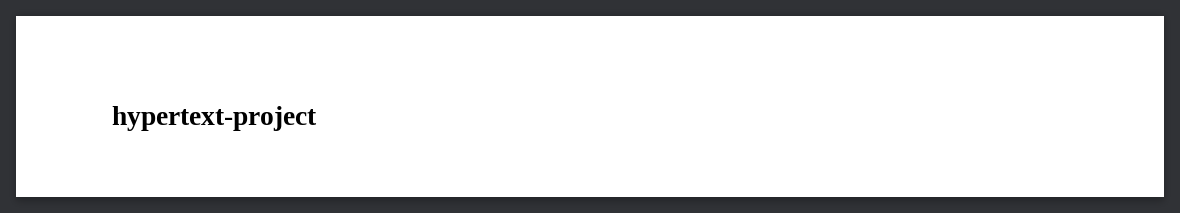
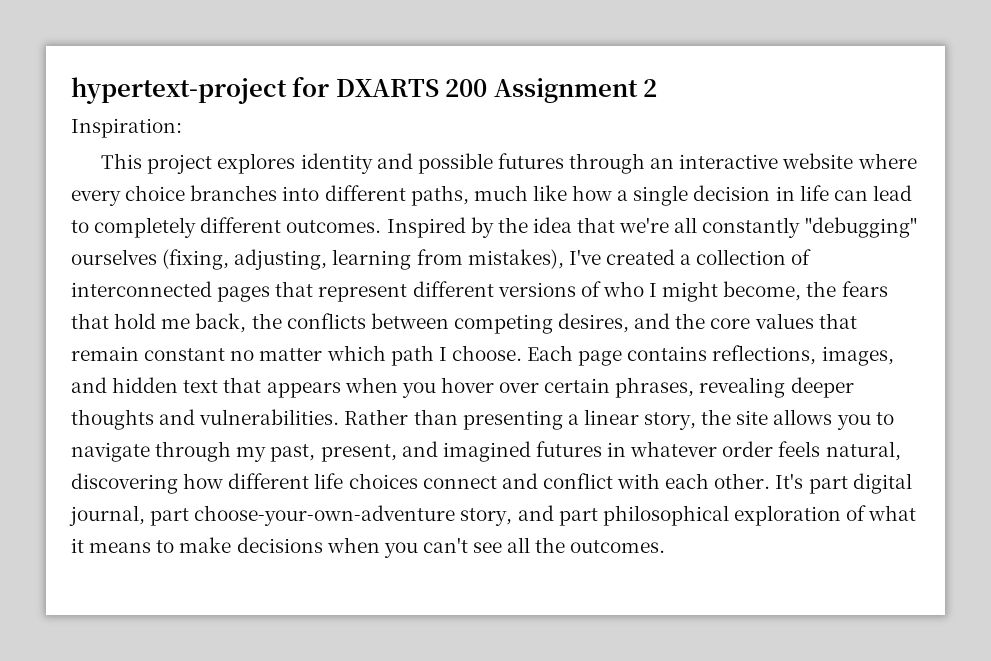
(317, 118) none -> [292,76,658,103] [71,118,182,138] [101,153,917,174] [71,185,912,206] [71,217,917,238] [71,249,812,270] [71,281,888,302] [71,313,857,334] [71,345,894,366] [71,377,854,398] [71,409,894,430] [71,441,901,462] [71,473,912,494] [69,505,917,526] [71,537,666,558] for DXARTS 200 Assignment 2 // Inspiration: // This project explores identity and possible futures through an interactive website where every choice branches into different paths, much like how a single decision in life can lead to completely different outcomes. Inspired by the idea that we're all constantly "debugging" ourselves (fixing, adjusting, learning from mistakes), I've created a collection of interconnected pages that represent different versions of who I might become, the fears that hold me back, the conflicts between competing desires, and the core values that remain constant no matter which path I choose. Each page contains reflections, images, and hidden text that appears when you hover over certain phrases, revealing deeper thoughts and vulnerabilities. Rather than presenting a linear story, the site allows you to navigate through my past, present, and imagined futures in whatever order feels natural, discovering how different life choices connect and conflict with each other. It's part digital journal, part choose-your-own-adventure story, and part philosophical exploration of what it means to make decisions when you can't see all the outcomes.

